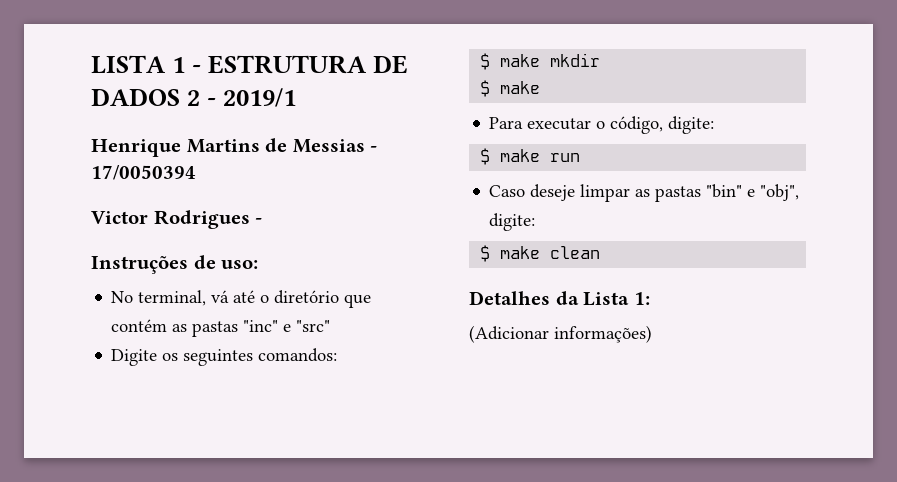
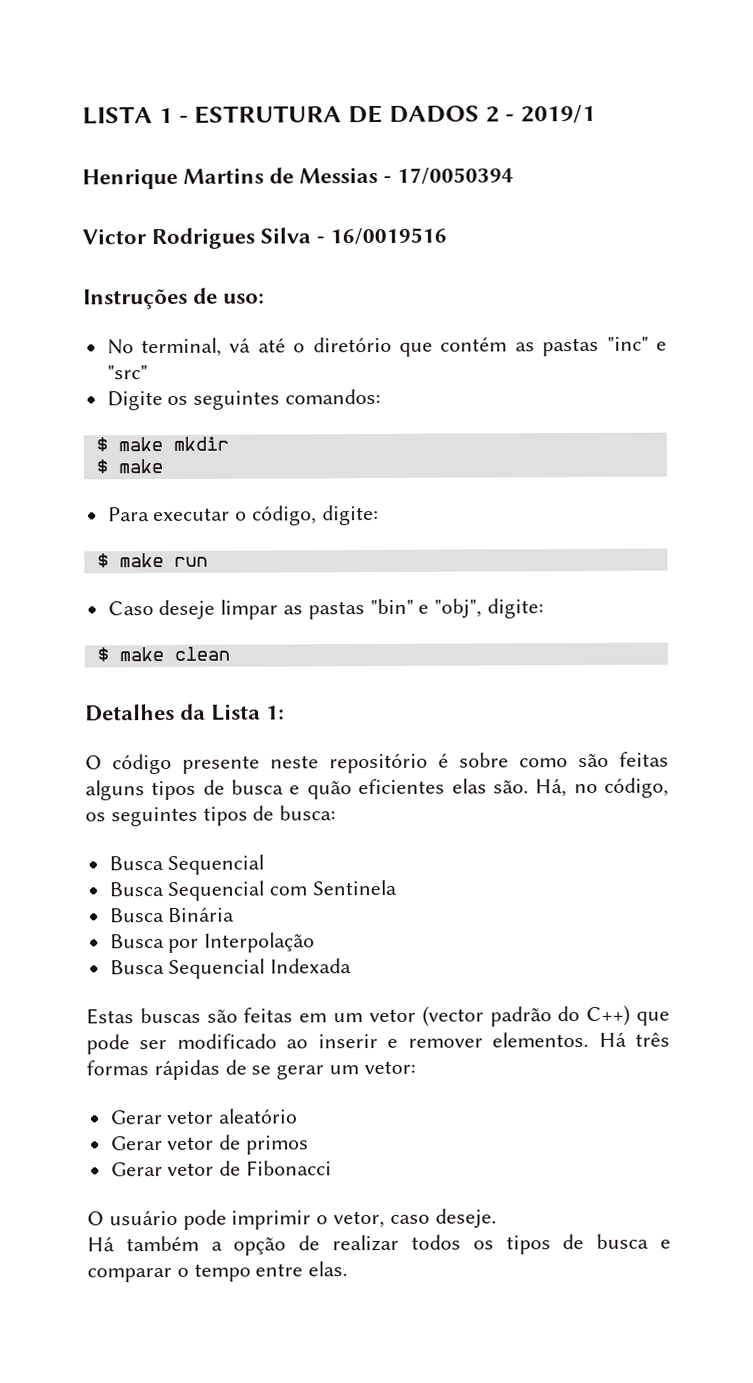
[255,218,263,224] - -> [260,227,448,245] Silva - 16/0019516
[469,325,652,343] (Adicionar informações) -> [85,751,669,775] [85,777,670,801] [85,805,337,827] [108,854,265,875] [108,879,398,901] [109,906,236,923] [109,932,316,953] [109,958,353,979] [86,1004,670,1027] [86,1031,671,1055] [86,1059,416,1081] [109,1108,299,1125] [110,1134,310,1155] [110,1160,333,1177] [87,1208,497,1230] [87,1233,671,1256] [87,1261,349,1283] O código presente neste repositório é sobre como são feitas alguns tipos de busca e quão eficientes elas são. Há, no código, os seguintes tipos de busca: // Busca Sequencial // Busca Sequencial com Sentinela // Busca Binária // Busca por Interpolação // Busca Sequencial Indexada // Estas buscas são feitas em um vetor (vector padrão do C++) que pode ser modificado ao inserir e remover elementos. Há três formas rápidas de se gerar um vetor: // Gerar vetor aleatório // Gerar vetor de primos // Gerar vetor de Fibonacci // O usuário pode imprimir o vetor, caso deseje. // Há também a opção de realizar todos os tipos de busca e comparar o tempo entre elas.

